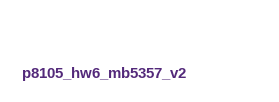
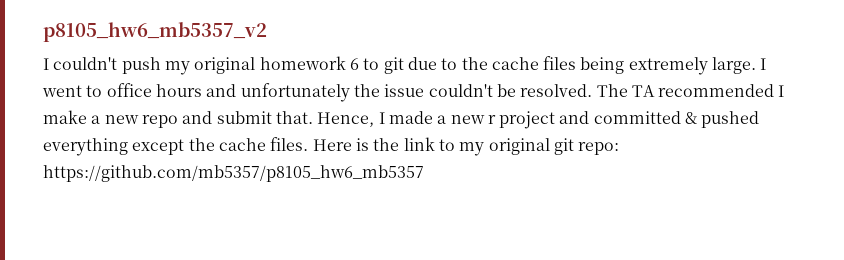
(186, 74) none -> [43,56,767,75] [42,83,785,102] [43,110,760,129] [43,137,620,156] [43,165,424,182] // I couldn't push my original homework 6 to git due to the cache files being extremely large. I went to office hours and unfortunately the issue couldn't be resolved. The TA recommended I make a new repo and submit that. Hence, I made a new r project and committed & pushed everything except the cache files. Here is the link to my original git repo: https://github.com/mb5357/p8105_hw6_mb5357

